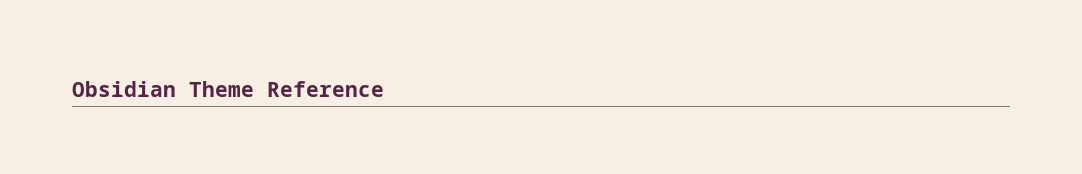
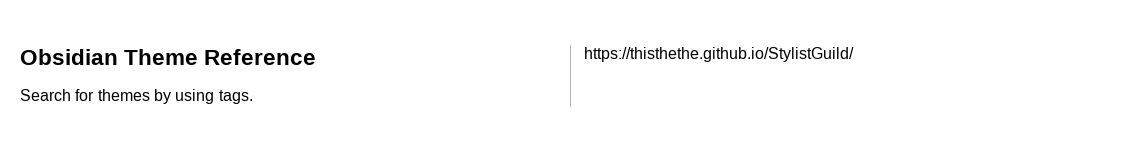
(384, 89) none -> [20,89,253,104] [584,47,854,62] // Search for themes by using tags. // https://thisthethe.github.io/StylistGuild/

